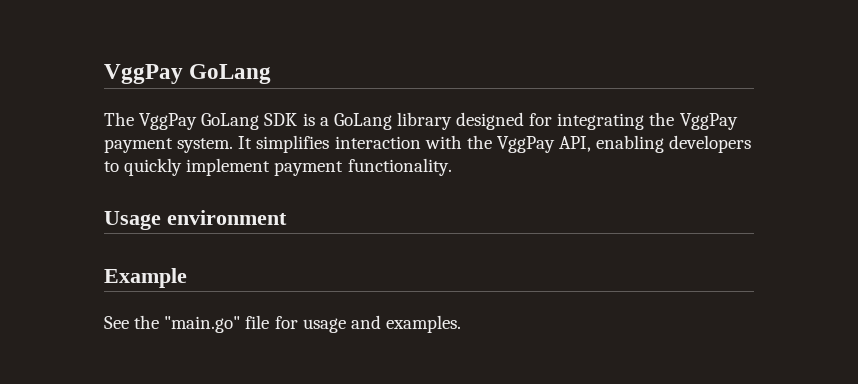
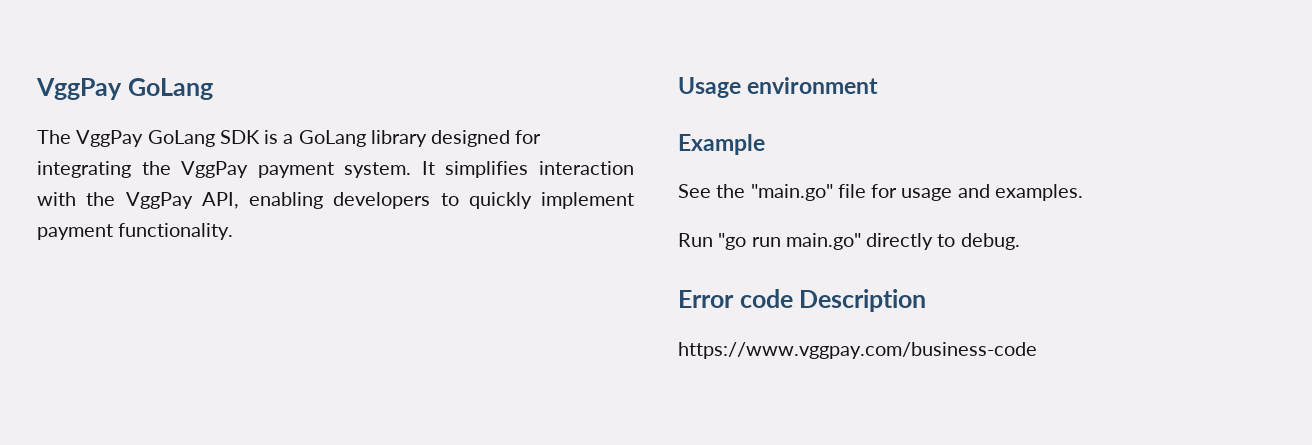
(461, 324) none -> [678,233,1020,250] [678,289,927,312] [678,342,1037,359] // Run "go run main.go" directly to debug. // Error code Description // https://www.vggpay.com/business-code

